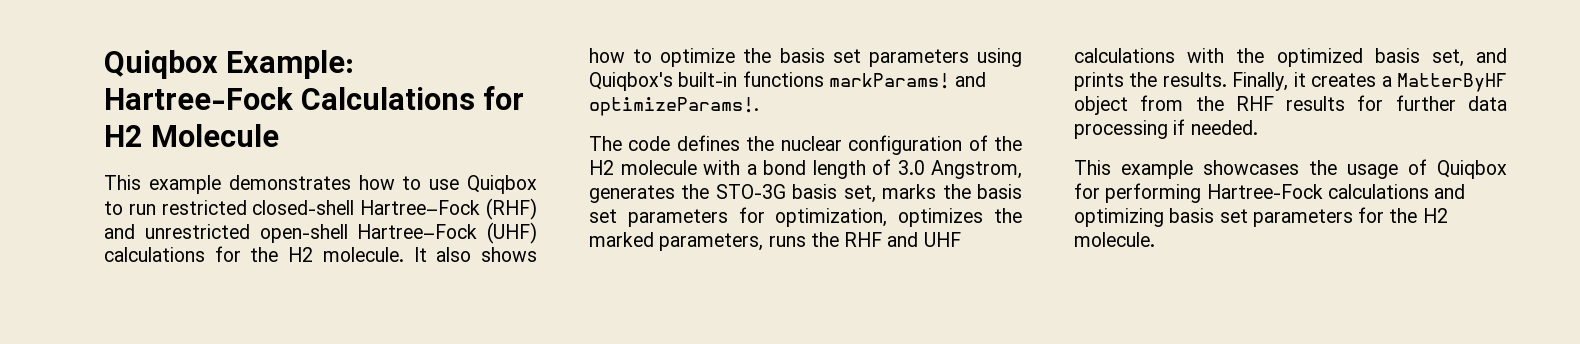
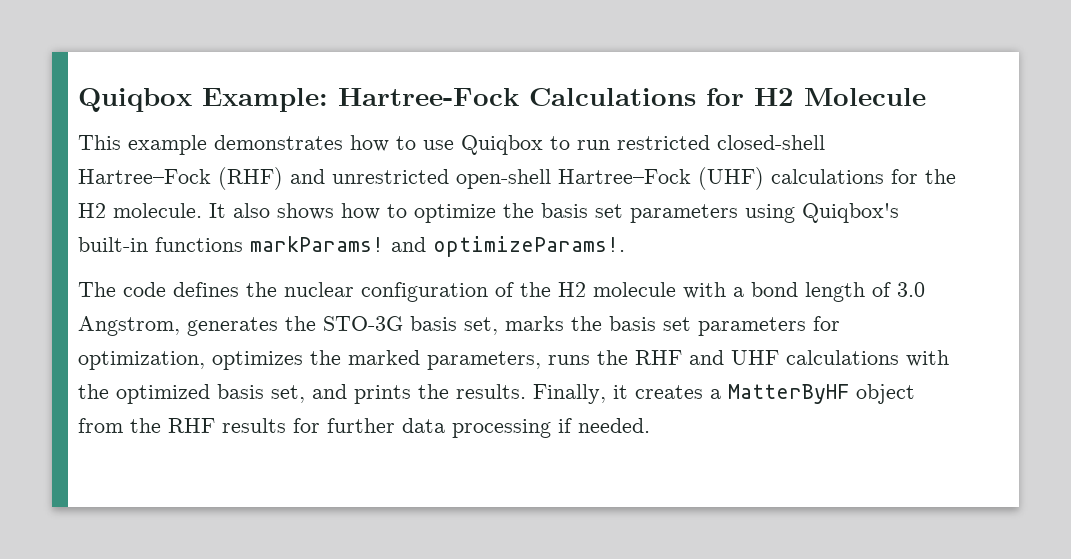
[1074,159,1507,179] [1074,183,1466,203] [1074,207,1448,227] [1074,232,1155,247] // This example showcases the usage of Quiqbox for performing Hartree-Fock calculations and optimizing basis set parameters for the H2 molecule. -> (650, 425) none

